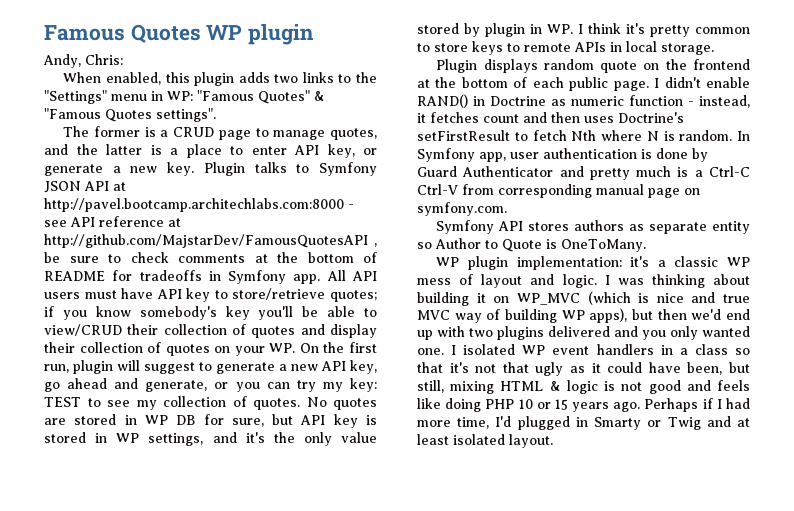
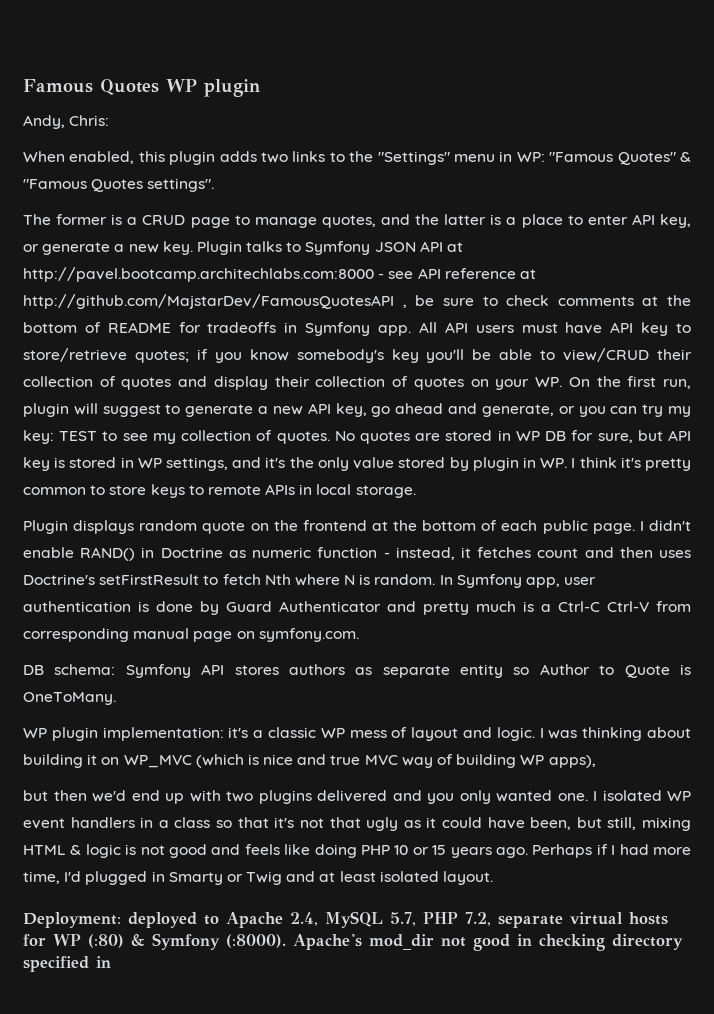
(507, 209) none -> [23,664,116,675] DB schema:
(628, 315) none -> (596, 761) //
(553, 441) none -> [23,911,668,928] [23,933,683,951] [23,956,111,972] // Deployment: deployed to Apache 2.4, MySQL 5.7, PHP 7.2, separate virtual hosts for WP (:80) & Symfony (:8000). Apache's mod_dir not good in checking directory specified in

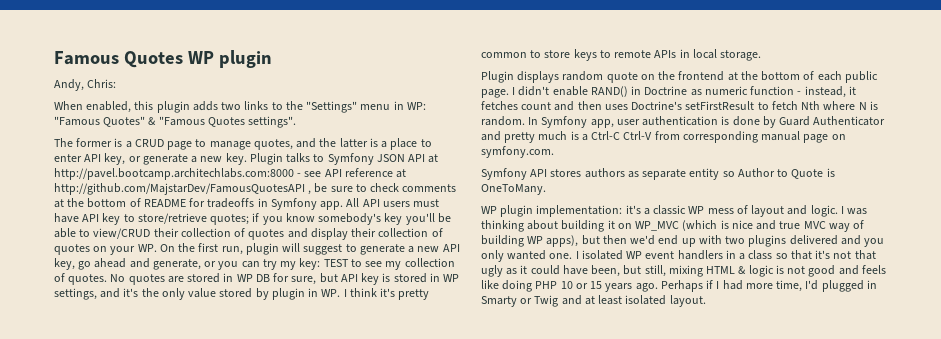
[23,664,116,675] DB schema: -> (554, 152) none
(596, 761) // -> (579, 241) none
[23,911,668,928] [23,933,683,951] [23,956,111,972] // Deployment: deployed to Apache 2.4, MySQL 5.7, PHP 7.2, separate virtual hosts for WP (:80) & Symfony (:8000). Apache's mod_dir not good in checking directory specified in -> (706, 301) none

